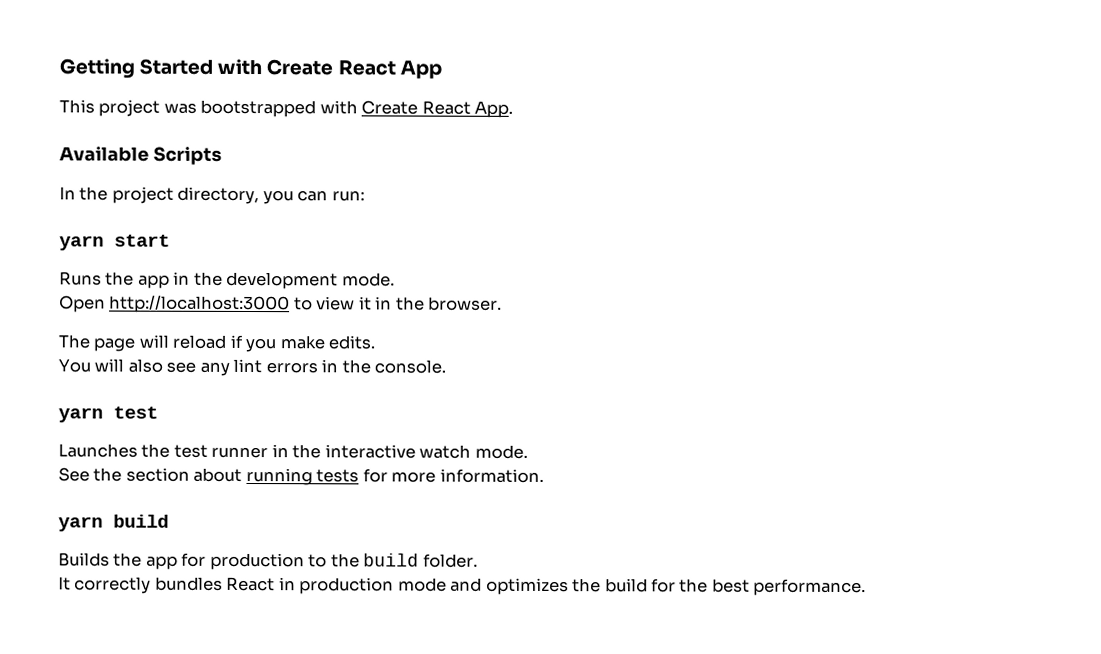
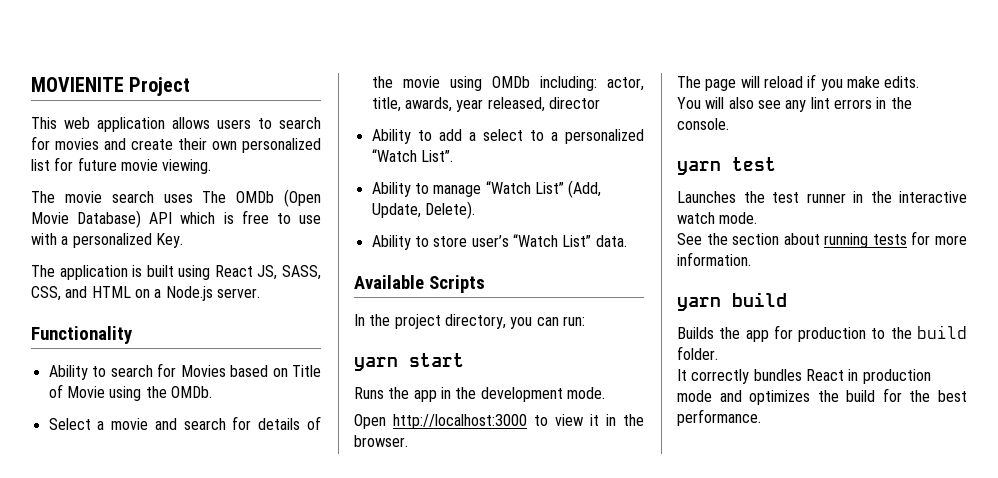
[59,58,442,79] [59,99,514,118] Getting Started with Create React App // This project was bootstrapped with Create React App. -> [31,77,191,96] [31,117,321,132] [31,136,321,153] [31,157,212,174] [31,189,321,207] [31,210,321,228] [31,233,183,248] [31,265,322,280] [31,286,260,301] [31,326,132,344] [48,363,321,380] [48,384,212,401] [48,416,321,430] [371,76,644,91] [371,97,600,112] [371,129,644,144] [371,149,453,162] [371,180,602,198] [371,201,475,219] [371,234,627,250] MOVIENITE Project // This web application allows users to search for movies and create their own personalized list for future movie viewing. // The movie search uses The OMDb (Open Movie Database) API which is free to use with a personalized Key. // The application is built using React JS, SASS, CSS, and HTML on a Node.js server. // Functionality // Ability to search for Movies based on Title of Movie using the OMDb. // Select a movie and search for details of the movie using OMDb including: actor, title, awards, year released, director // Ability to add a select to a personalized “Watch List”. // Ability to manage “Watch List” (Add, Update, Delete). // Ability to store user’s “Watch List” data.

